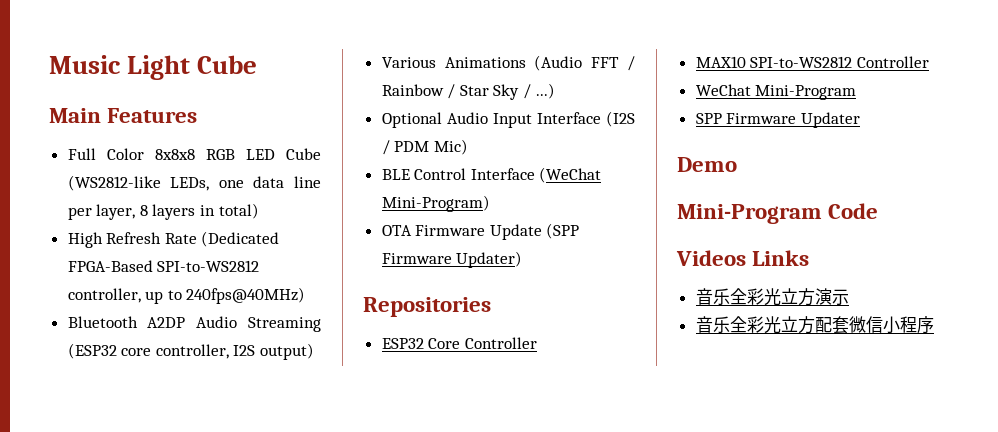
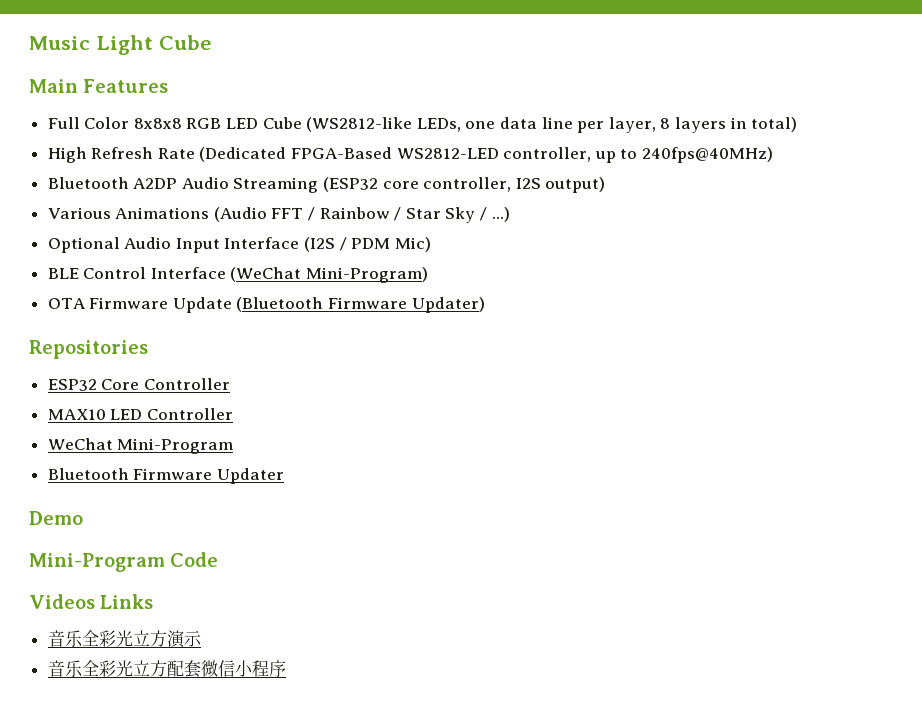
[157,260,260,272] SPI-to-WS2812 -> [396,148,499,159] WS2812-LED
[546,223,580,239] (SPP -> [236,297,324,312] (Bluetooth
[750,56,853,68] SPI-to-WS2812 -> [110,409,143,420] LED
[695,113,722,124] SPP -> [47,468,129,480] Bluetooth

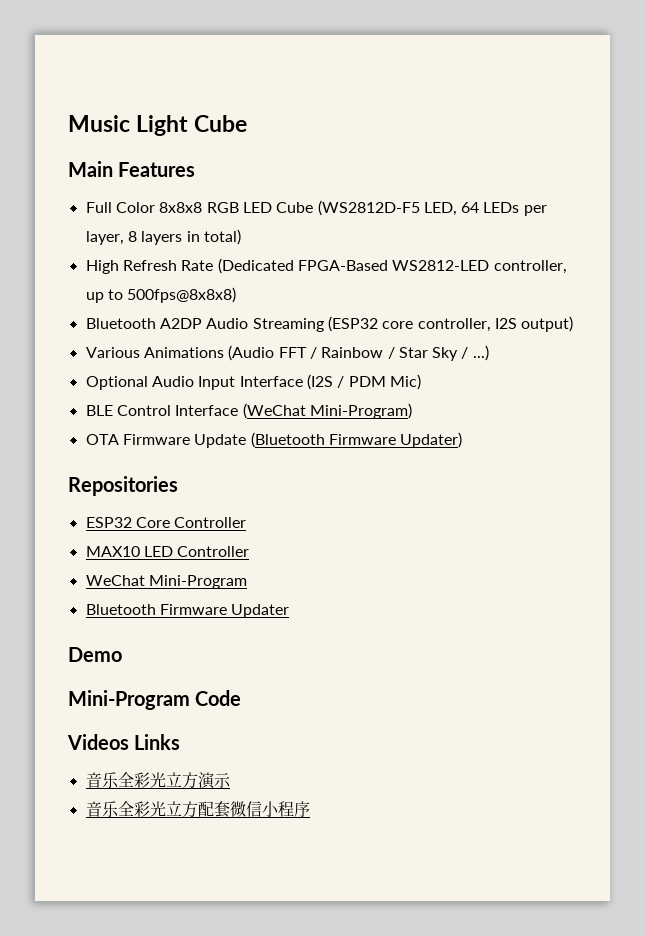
[306,117,573,132] (WS2812-like LEDs, one data line -> [317,200,520,216] (WS2812D-F5 LED, 64 LEDs
[642,147,774,163] 240fps@40MHz) -> [127,287,237,303] 500fps@8x8x8)

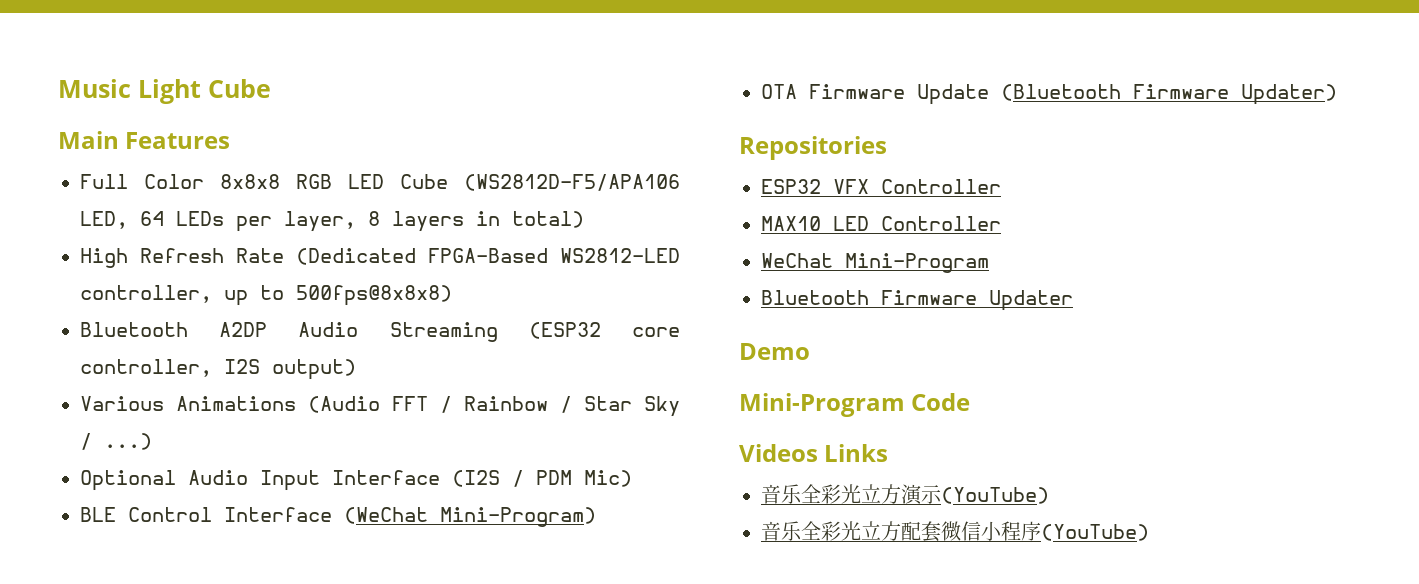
[317,200,420,216] (WS2812D-F5 -> [464,174,680,191] (WS2812D-F5/APA106
[135,517,170,528] Core -> [833,179,869,194] VFX
(231, 780) none -> [941,487,1049,504] (YouTube)
(310, 809) none -> [1041,524,1149,541] (YouTube)

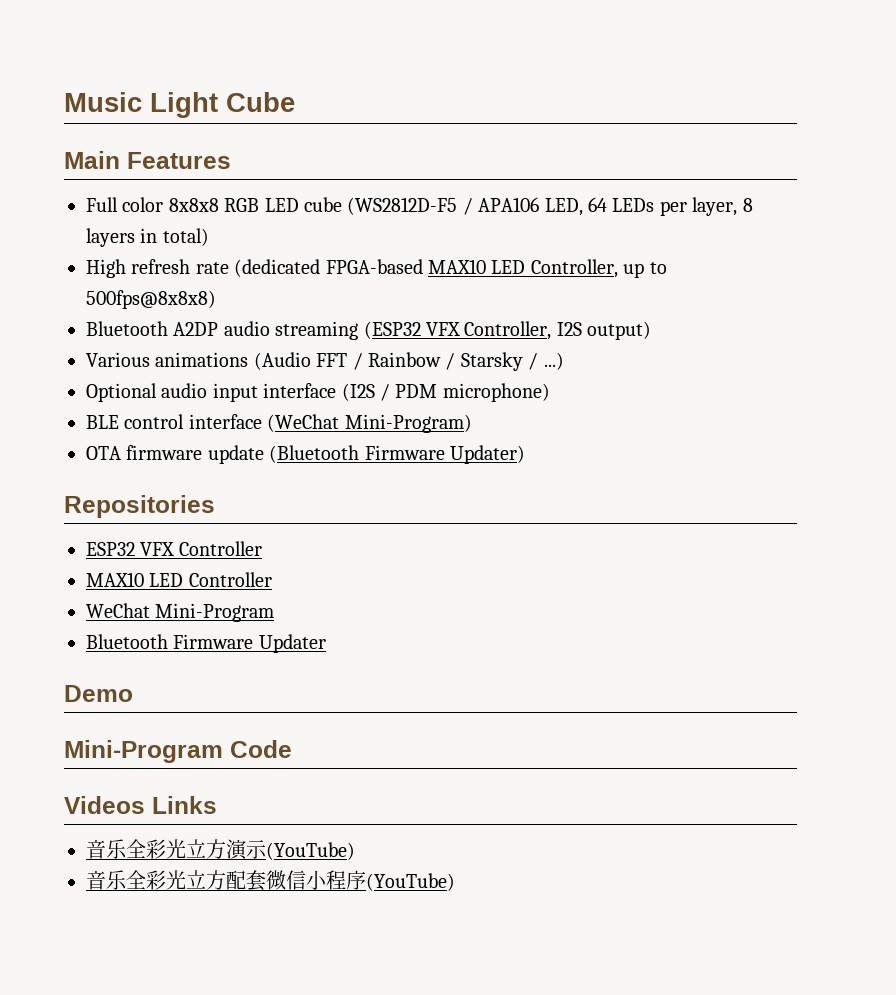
[144,174,204,189] Color -> [122,197,164,212] color
[400,174,680,191] Cube (WS2812D-F5/APA106 -> [304,197,540,215] cube (WS2812D-F5 / APA106
[140,248,680,265] [80,285,212,303] Refresh Rate (Dedicated FPGA-Based WS2812-LED controller, -> [131,259,618,278] refresh rate (dedicated FPGA-based MAX10 LED Controller,
[298,322,680,342] [80,359,212,377] Audio Streaming (ESP32 core controller, -> [223,321,552,340] audio streaming (ESP32 VFX Controller,
[176,396,296,411] Animations -> [155,352,249,367] animations
[584,396,680,417] Star Sky -> [460,352,523,371] Starsky
[188,470,440,491] Audio Input Interface -> [161,383,337,402] audio input interface
[584,470,632,487] Mic) -> [442,383,550,402] microphone)
[128,507,332,522] Control Interface -> [124,414,262,429] control interface
[809,84,989,105] Firmware Update -> [126,445,264,464] firmware update

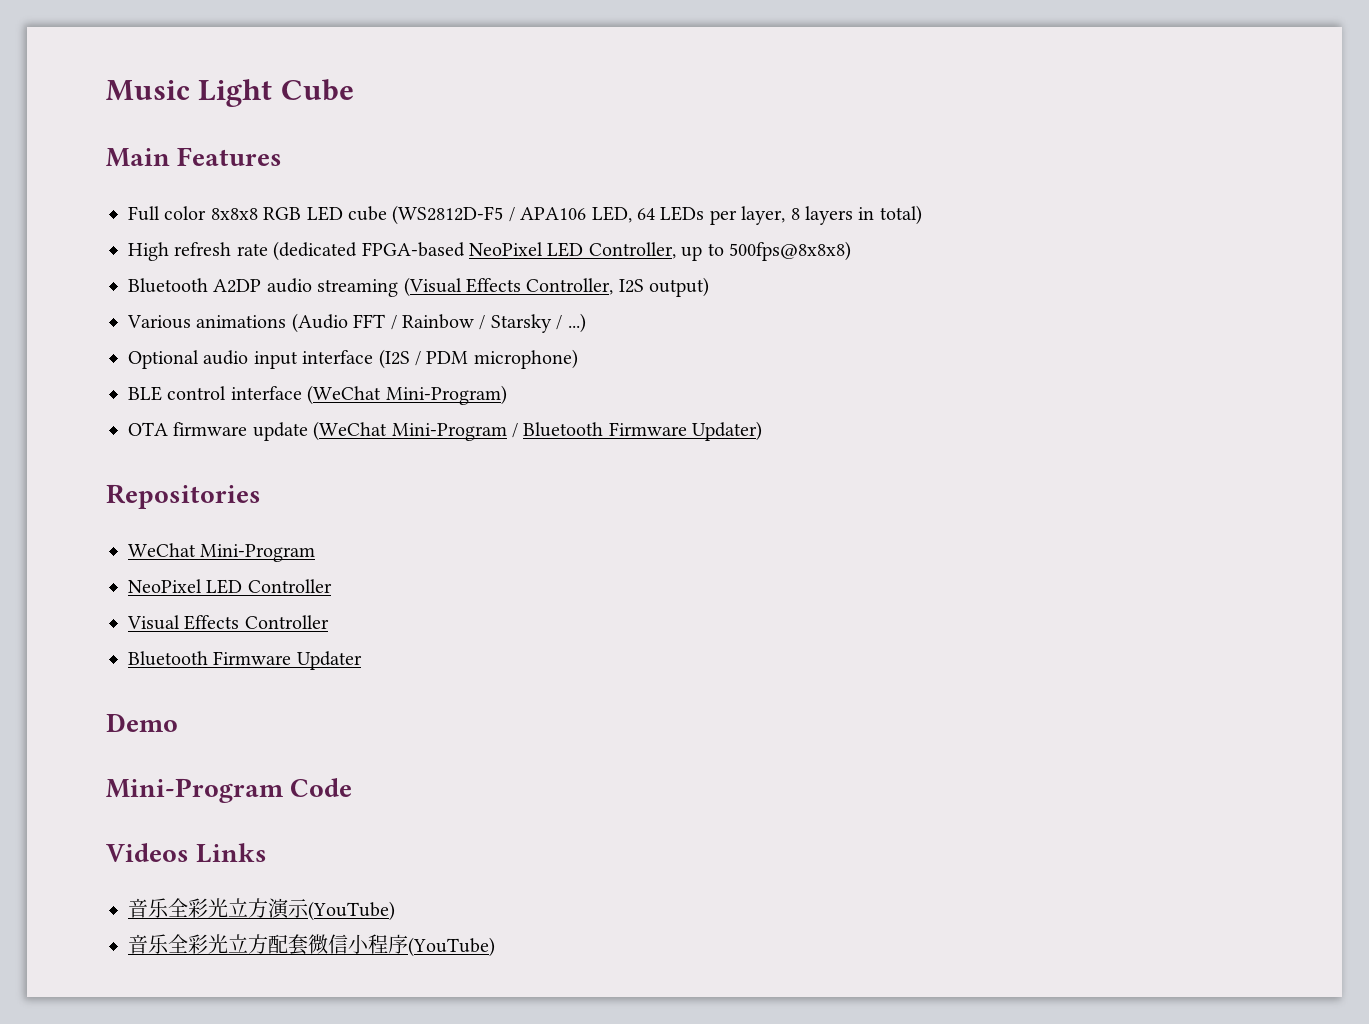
[428,259,486,274] MAX10 -> [469,242,543,256] NeoPixel
[363,321,460,339] (ESP32 VFX -> [403,277,521,297] (Visual Effects
[269,445,360,463] (Bluetooth -> [313,421,604,441] (WeChat Mini-Program / Bluetooth
[86,541,262,556] [86,572,144,587] ESP32 VFX Controller // MAX10 -> [128,543,316,562] [128,579,202,593] WeChat Mini-Program // NeoPixel
[86,603,275,622] WeChat Mini-Program -> [127,615,329,630] Visual Effects Controller

